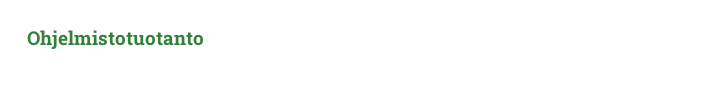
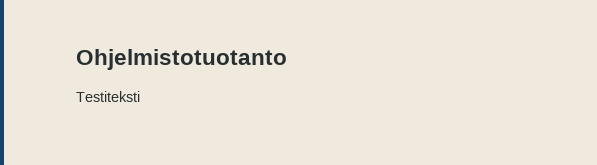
(204, 40) none -> [76,91,140,102] // Testiteksti

